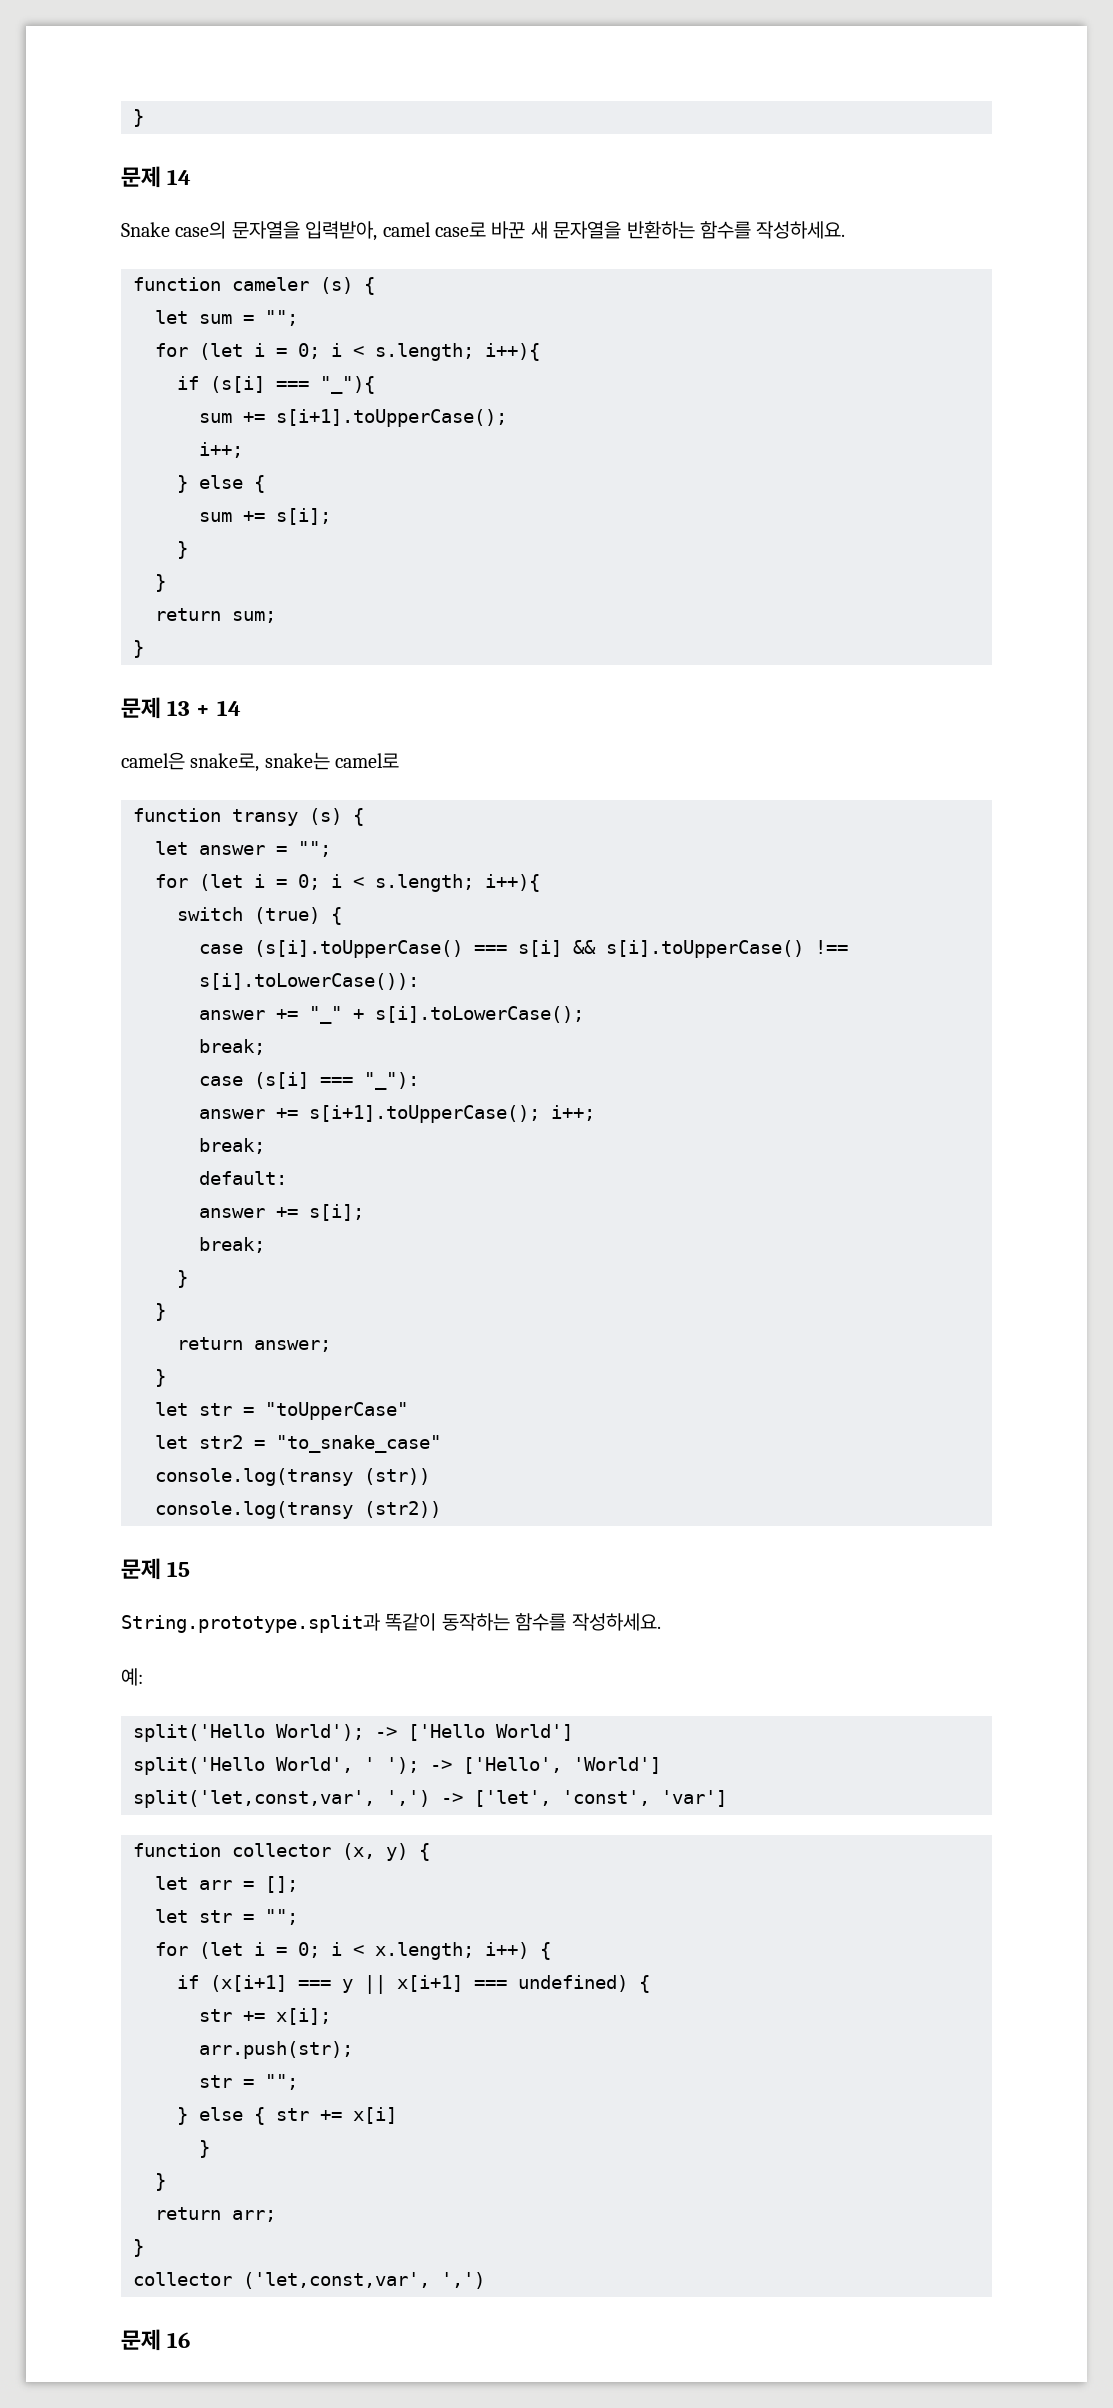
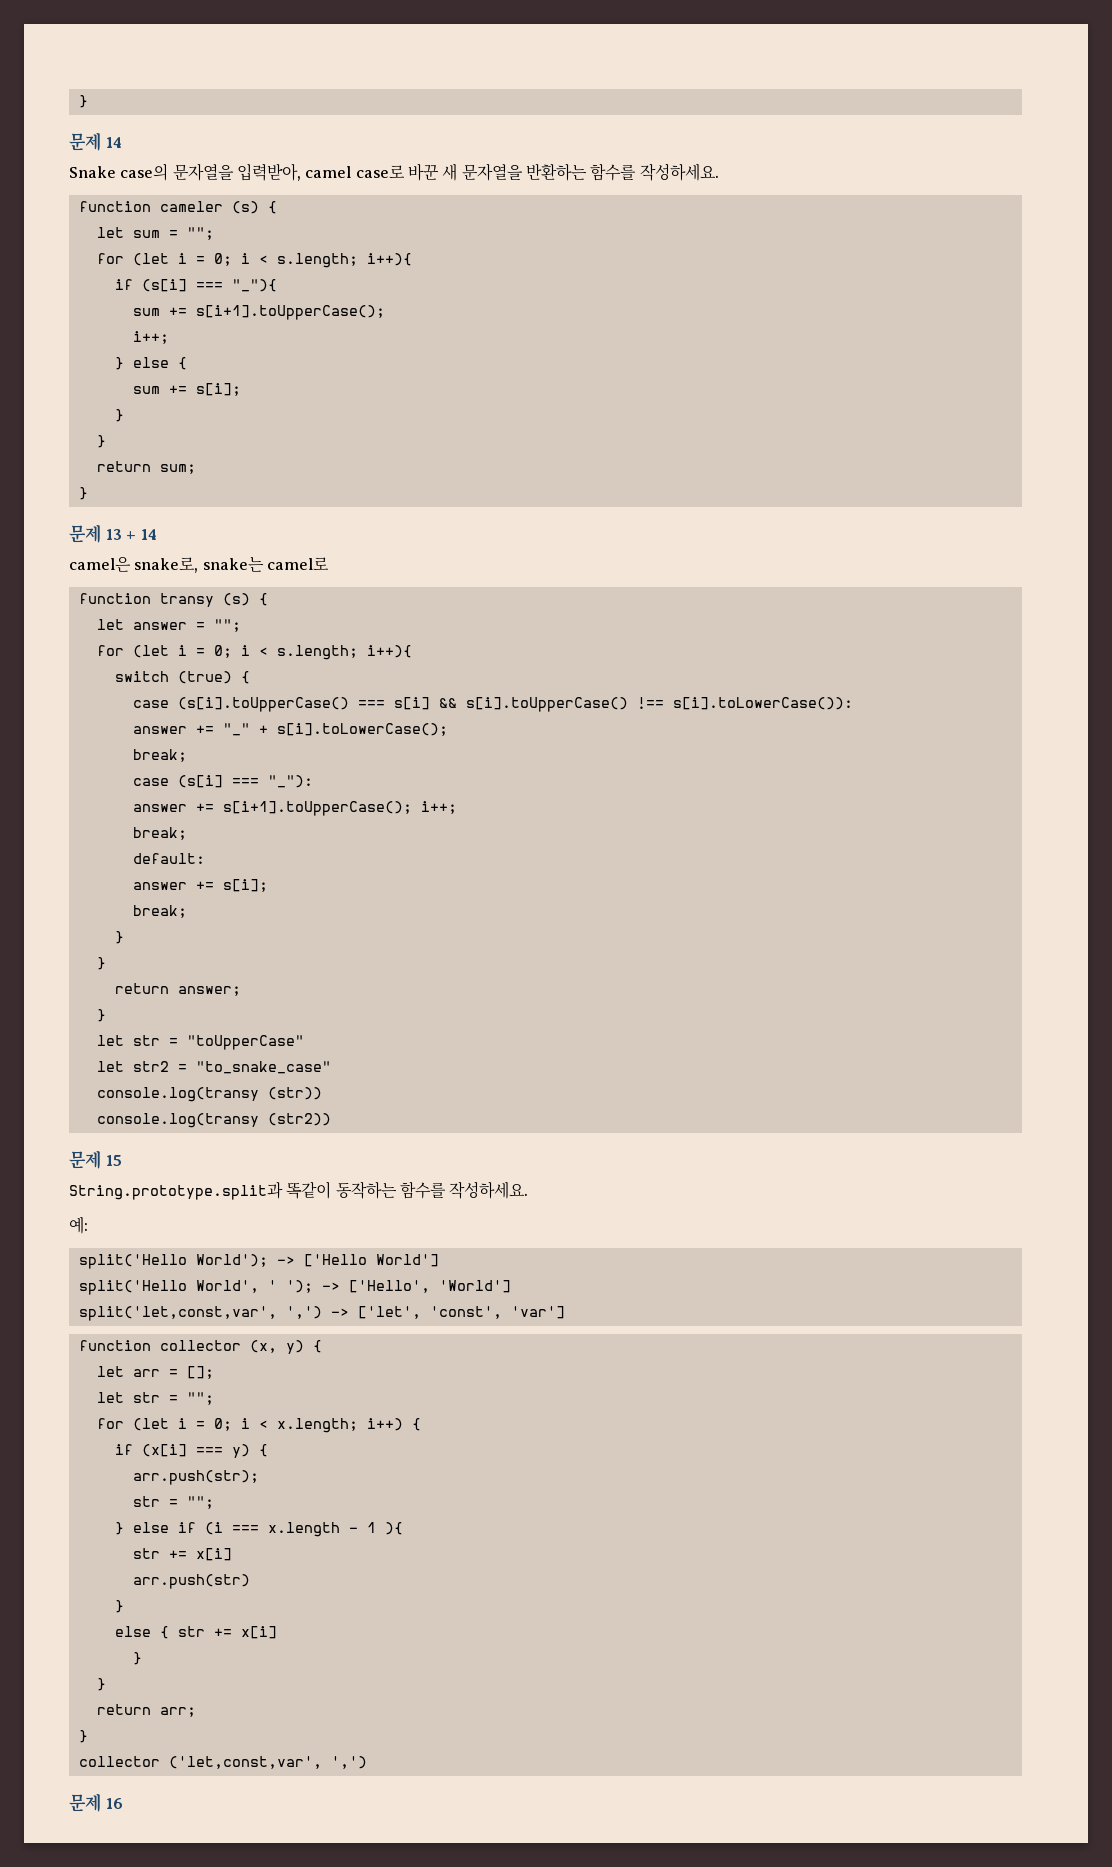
[210,1975,650,1994] [199,2008,331,2025] (x[i+1] === y || x[i+1] === undefined) { // str += x[i]; -> [141,1444,268,1458] (x[i] === y) {
(243, 2114) none -> [177,1522,403,1537] [132,1548,232,1561] [132,1574,250,1589] [114,1600,124,1613] [114,1626,151,1637] if (i === x.length - 1 ){ // str += x[i] // arr.push(str) // } // else

